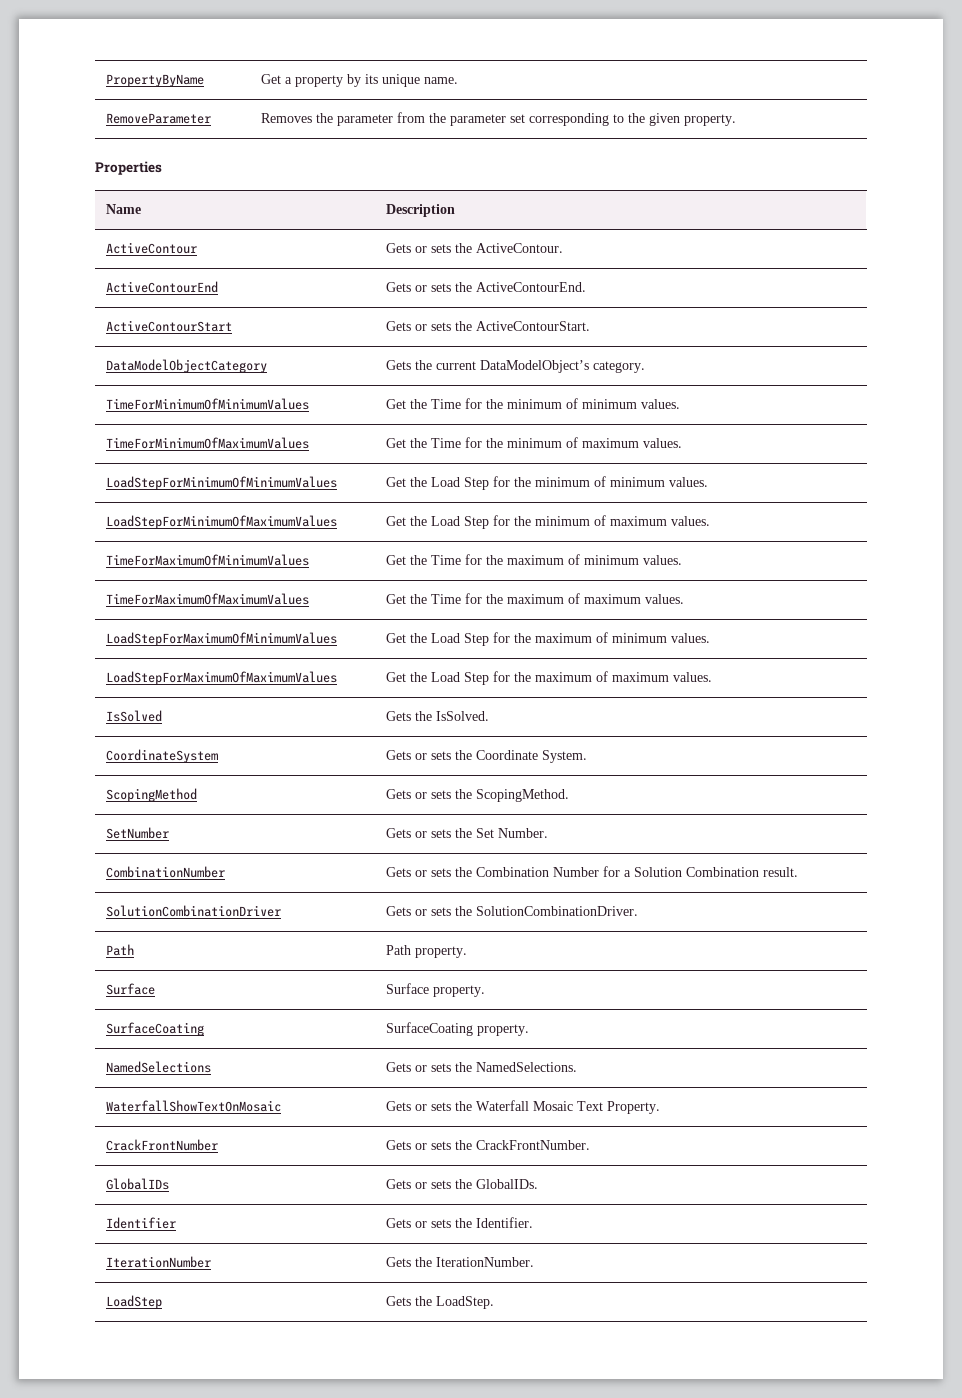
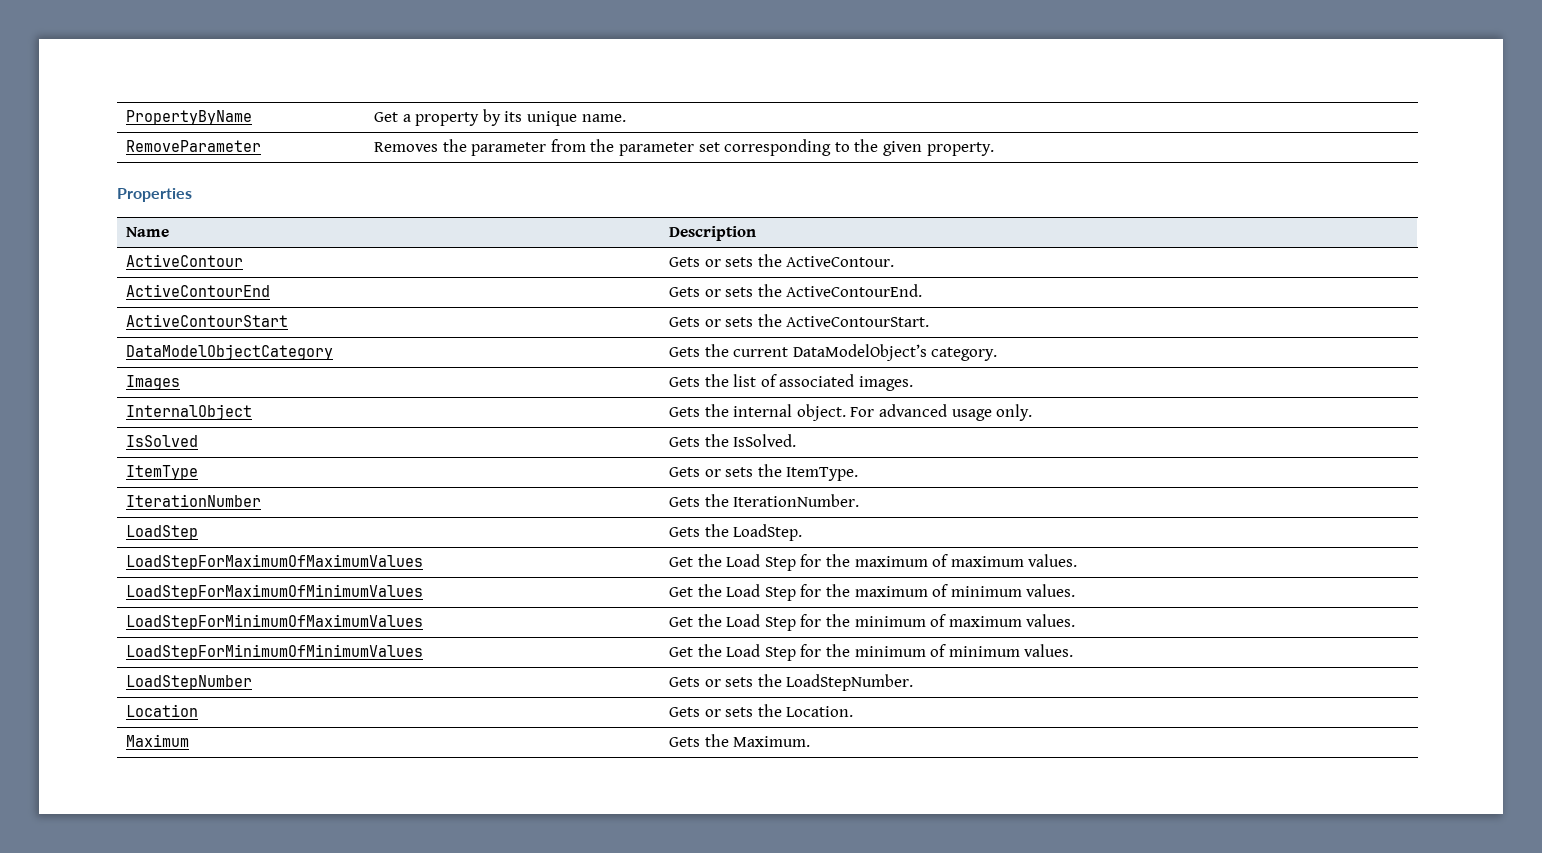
[106,398,310,410] [386,398,681,409] [106,437,310,449] [386,438,462,448] TimeForMinimumOfMinimumValues | Get the Time for the minimum of minimum values. // TimeForMinimumOfMaximumValues | Get the Time -> [126,375,181,390] [669,374,914,391] [126,404,253,420] [669,404,1033,421] [126,435,199,447] [669,434,797,447] [126,465,199,480] [669,464,859,481] [126,494,262,507] [669,494,860,507] [126,525,199,540] [669,524,803,541] [126,554,424,570] [669,554,1078,571] [126,584,424,600] [669,584,1076,601] [126,614,424,630] [669,614,796,631] Images | Gets the list of associated images. // InternalObject | Gets the internal object. For advanced usage only. // IsSolved | Gets the IsSolved. // ItemType | Gets or sets the ItemType. // IterationNumber | Gets the IterationNumber. // LoadStep | Gets the LoadStep. // LoadStepForMaximumOfMaximumValues | Get the Load Step for the maximum of maximum values. // LoadStepForMaximumOfMinimumValues | Get the Load Step for the maximum of minimum values. // LoadStepForMinimumOfMaximumValues | Get the Load Step
[106,515,338,529] [386,515,711,529] [106,554,310,566] [386,554,683,565] [106,593,310,605] [386,593,685,604] [106,632,338,646] [386,632,711,646] [106,671,338,685] [386,671,713,685] [106,710,163,722] [386,711,490,721] [106,749,219,763] [386,750,588,763] [106,788,198,802] [386,789,570,802] [106,827,170,839] [386,828,549,838] [106,866,226,878] [386,866,799,877] [106,905,282,917] [386,906,639,916] [106,944,135,956] [386,945,468,958] [106,983,156,995] [386,983,486,997] [106,1022,205,1036] [386,1022,530,1036] [106,1061,212,1073] [386,1062,578,1072] [106,1100,282,1112] [386,1100,661,1114] [106,1139,219,1151] [386,1140,591,1150] [106,1178,170,1190] [386,1179,539,1189] [106,1217,177,1229] [386,1217,534,1228] [106,1256,212,1268] [386,1257,535,1267] [106,1295,163,1309] [386,1296,495,1309] LoadStepForMinimumOfMaximumValues | Get the Load Step for the minimum of maximum values. // TimeForMaximumOfMinimumValues | Get the Time for the maximum of minimum values. // TimeForMaximumOfMaximumValues | Get the Time for the maximum of maximum values. // LoadStepForMaximumOfMinimumValues | Get the Load Step for the maximum of minimum values. // LoadStepForMaximumOfMaximumValues | Get the Load Step for the maximum of maximum values. // IsSolved | Gets the IsSolved. // CoordinateSystem | Gets or sets the Coordinate System. // ScopingMethod | Gets or sets the ScopingMethod. // SetNumber | Gets or sets the Set Number. // CombinationNumber | Gets or sets the Combination Number for a Solution Combination result. // SolutionCombinationDriver | Gets or sets the SolutionCombinationDriver. // Path | Path property. // Surface | Surface property. // SurfaceCoating | SurfaceCoating property. // NamedSelections | Gets or sets the NamedSelections. // WaterfallShowTextOnMosaic | Gets or sets the Waterfall Mosaic Text Property. // CrackFrontNumber | Gets or sets the CrackFrontNumber. // GlobalIDs | Gets or sets the GlobalIDs. // Identifier | Gets or sets the Identifier. // IterationNumber | Gets the IterationNumber. // LoadStep | Gets the LoadStep. -> [126,675,253,690] [669,674,914,691] [126,704,199,717] [669,704,854,717] [126,734,190,747] [669,734,811,747] LoadStepNumber | Gets or sets the LoadStepNumber. // Location | Gets or sets the Location. // Maximum | Gets the Maximum.

